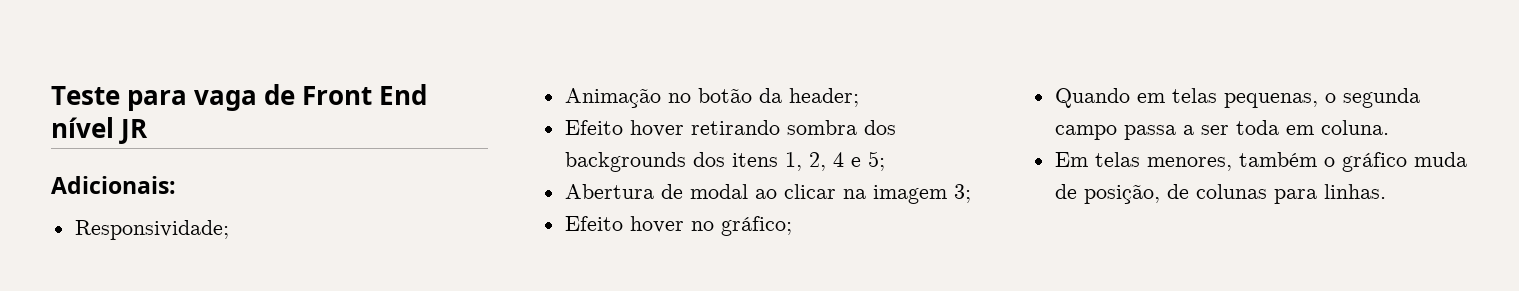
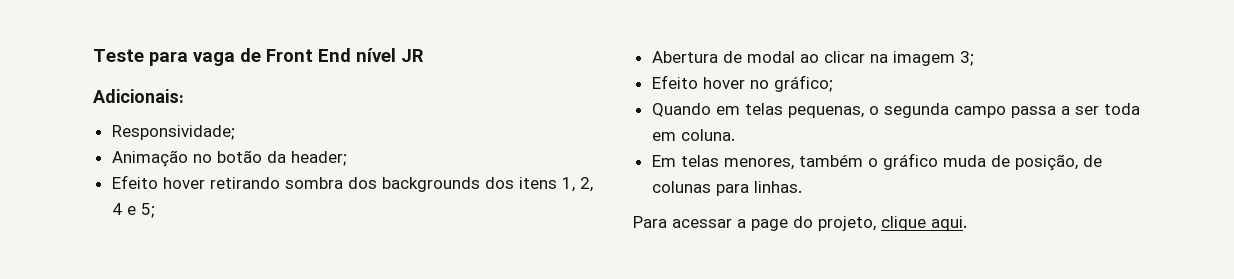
(1386, 191) none -> [633,216,967,231] // Para acessar a page do projeto, clique aqui.

